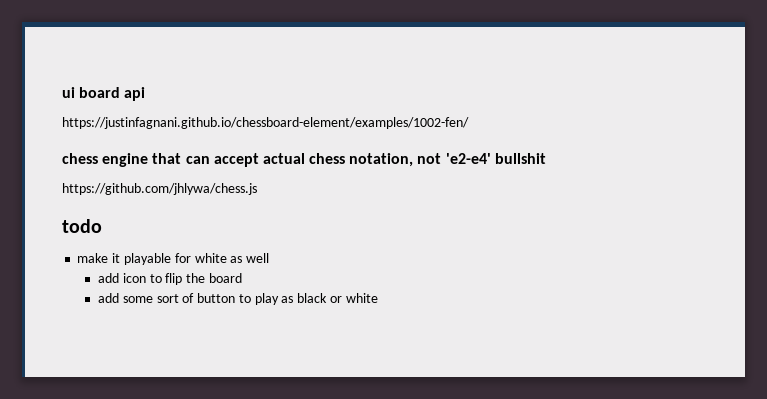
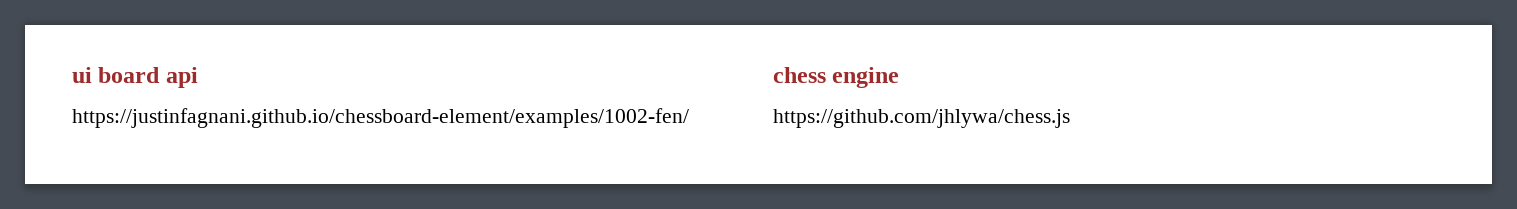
[152,153,546,167] [62,183,257,195] [62,219,102,233] [77,253,270,265] [98,273,242,285] [98,293,378,305] that can accept actual chess notation, not 'e2-e4' bullshit // https://github.com/jhlywa/chess.js // todo // make it playable for white as well // add icon to flip the board // add some sort of button to play as black or white -> [773,109,1070,128] // https://github.com/jhlywa/chess.js

